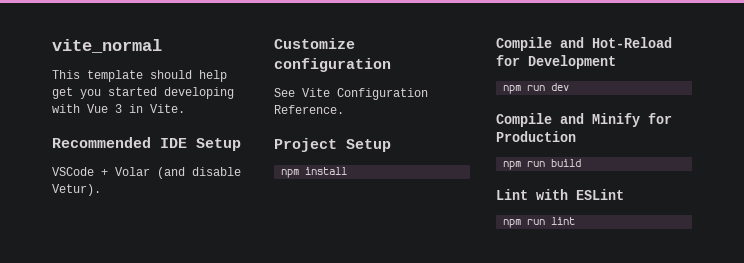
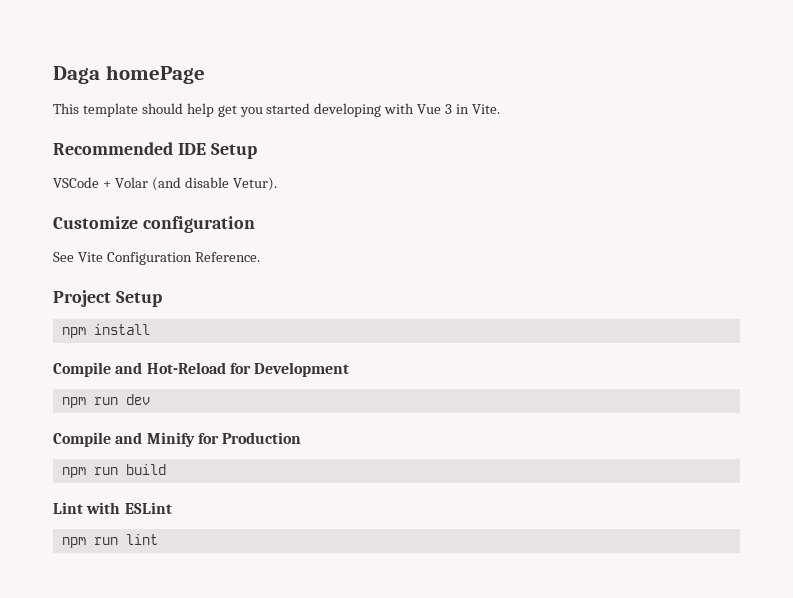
[52,39,162,53] vite_normal -> [53,65,205,84] Daga homePage

